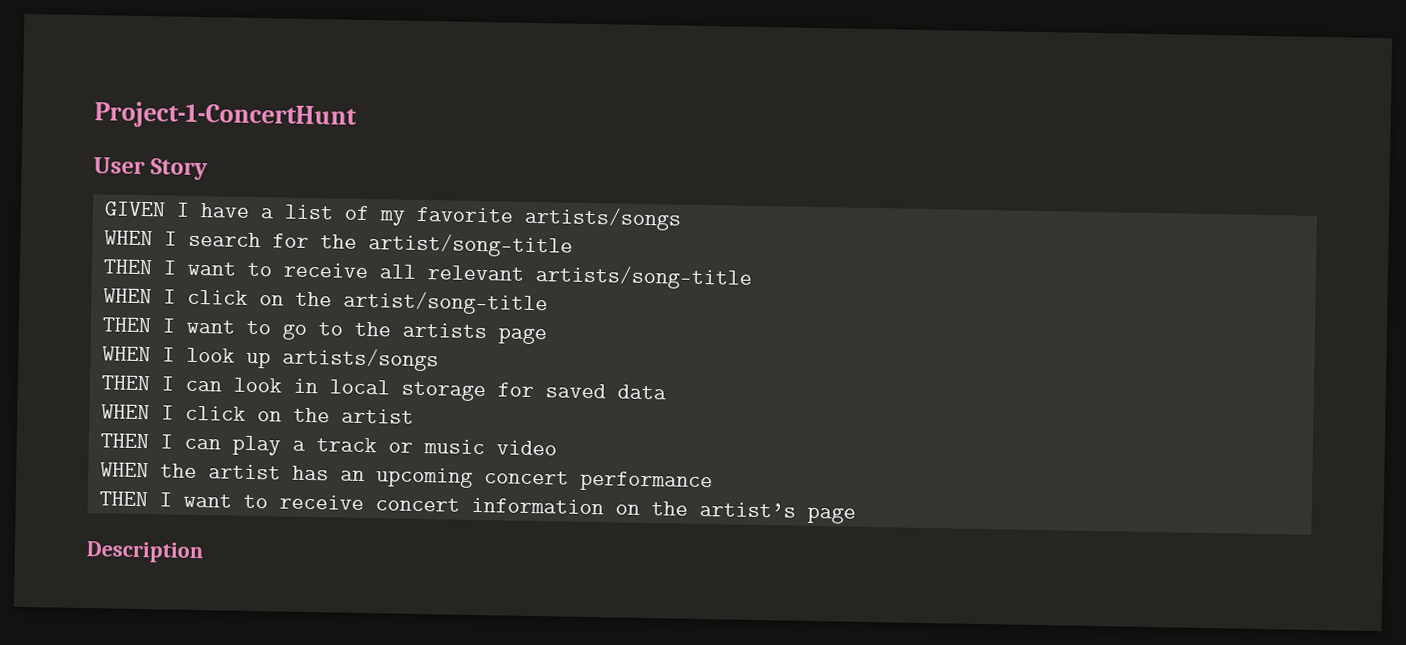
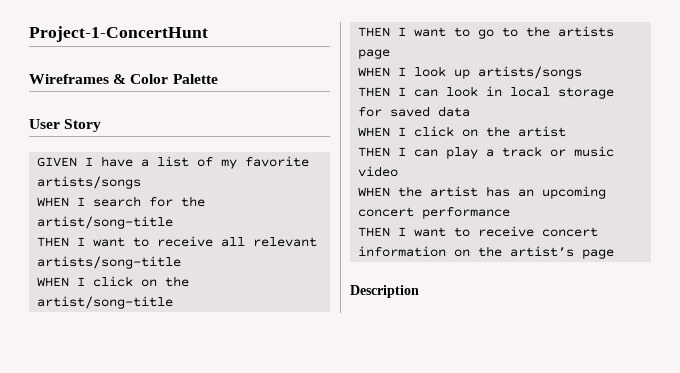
(357, 116) none -> [29,74,218,84] // Wireframes & Color Palette

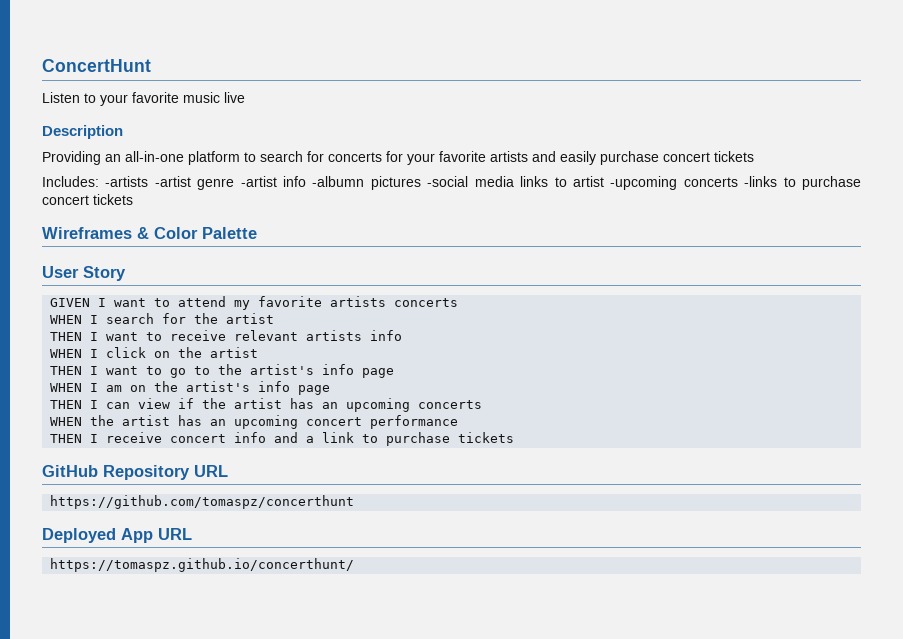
[29,26,208,42] Project-1-ConcertHunt -> [42,59,151,72] [42,92,245,106] [42,125,123,139] [42,151,754,165] [42,176,861,190] [42,194,133,205] ConcertHunt // Listen to your favorite music live // Description // Providing an all-in-one platform to search for concerts for your favorite artists and easily purchase concert tickets // Includes: -artists -artist genre -artist info -albumn pictures -social media links to artist -upcoming concerts -links to purchase concert tickets
[100,156,309,169] [36,176,141,189] have a list of my favorite artists/songs -> [114,296,459,310] want to attend my favorite artists concerts
[36,216,173,229] [36,236,317,247] [36,256,181,269] [36,276,189,287] [36,296,173,309] [357,26,614,39] [357,49,390,59] [357,66,582,79] [357,86,614,99] [357,106,470,117] artist/song-title // THEN I want to receive all relevant artists/song-title // WHEN I click on the artist/song-title // THEN I want to go to the artists page // WHEN I look up artists/songs // THEN I can look in local storage for saved data -> [226,313,275,324] [50,330,403,341] artist // THEN I want to receive relevant artists info
[413,146,614,159] [357,166,398,177] can play a track or music video -> [106,364,395,378] [50,381,331,395] [50,398,483,412] want to go to the artist's info page // WHEN I am on the artist's info page // THEN I can view if the artist has an upcoming concerts
[413,226,598,237] [357,246,614,259] [350,285,419,298] want to receive concert information on the artist’s page // Description -> [106,432,515,446] [42,465,228,480] [50,495,355,509] [42,528,192,543] [50,558,355,572] receive concert info and a link to purchase tickets // GitHub Repository URL // https://github.com/tomaspz/concerthunt // Deployed App URL // https://tomaspz.github.io/concerthunt/

